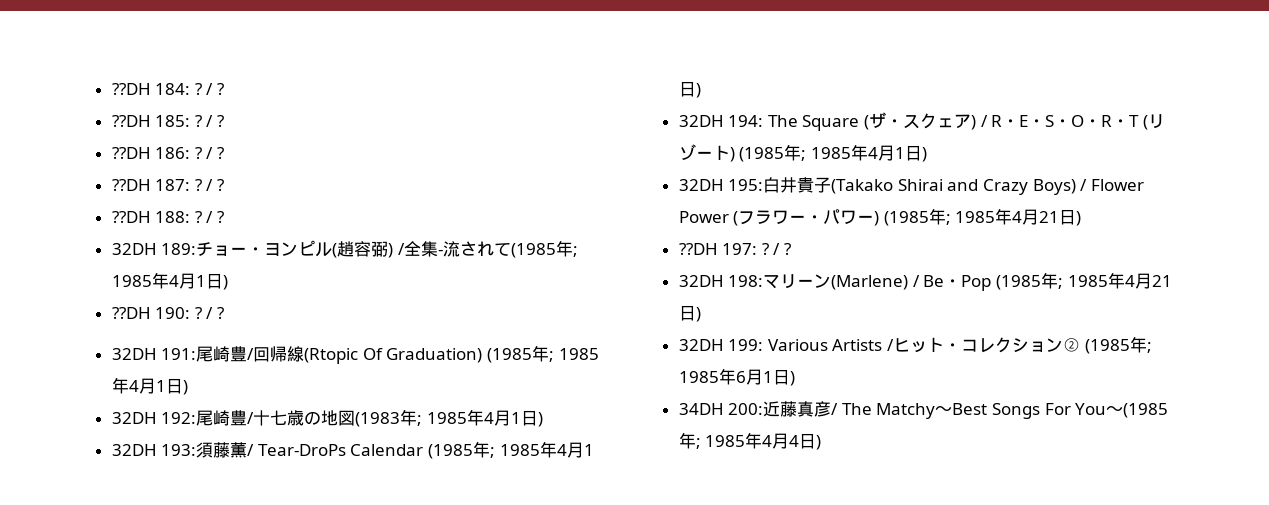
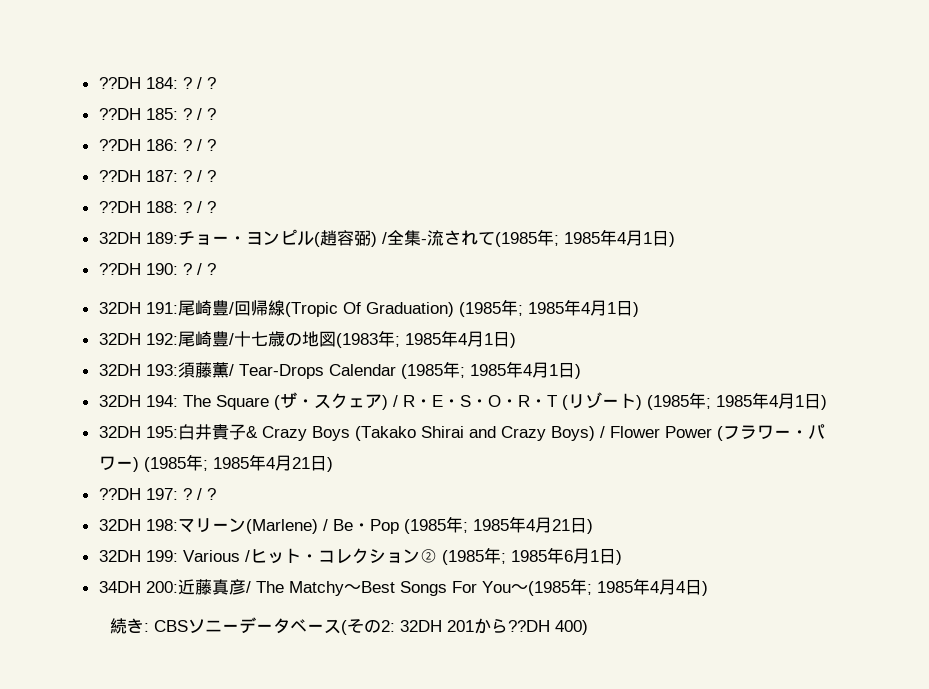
[304,348,359,364] (Rtopic -> [284,302,338,317] (Tropic
[257,444,346,456] Tear-DroPs -> [238,364,324,379] Tear-Drops
(832, 185) none -> [245,426,350,441] & Crazy Boys
[832,339,883,351] Artists -> (240, 556) none
(822, 442) none -> [109,617,588,635] // 続き: CBSソニーデータベース(その2: 32DH 201から??DH 400)

